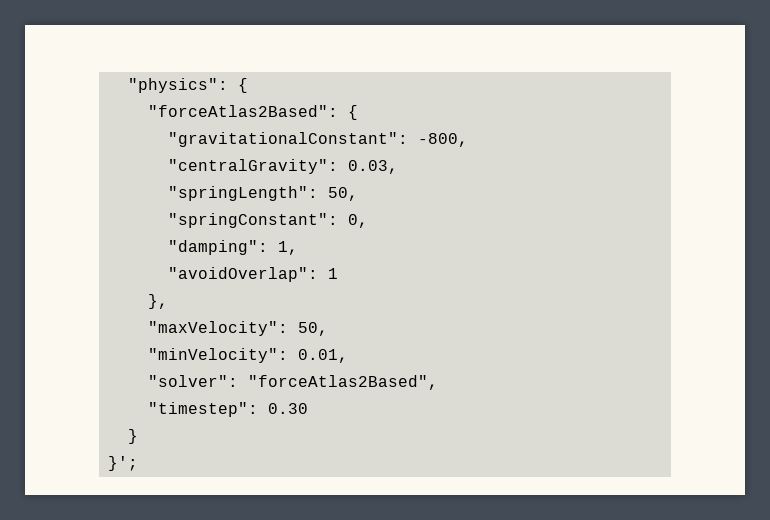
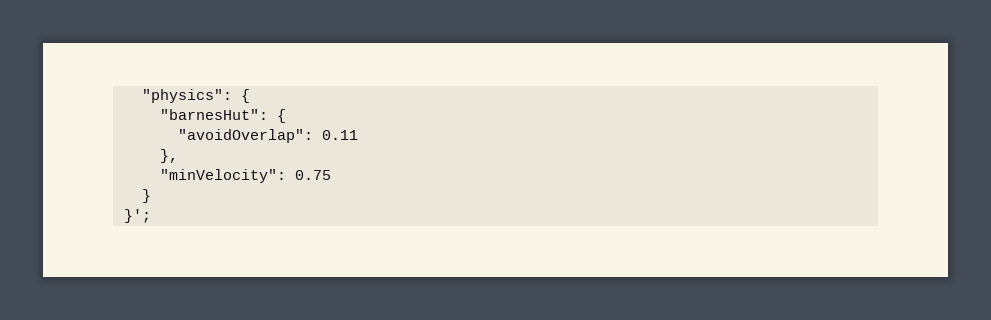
[147,105,358,120] [167,132,468,147] [167,159,398,174] [167,186,358,201] [167,213,368,228] [167,240,298,255] "forceAtlas2Based": { // "gravitationalConstant": -800, // "centralGravity": 0.03, // "springLength": 50, // "springConstant": 0, // "damping": 1, -> [159,109,286,123] "barnesHut": {
[327,268,338,279] 1 -> [321,130,358,140] 0.11
[147,321,328,336] // "maxVelocity": 50, -> (178, 156) none
[297,349,348,363] [147,375,438,390] [147,402,308,417] 0.01, // "solver": "forceAtlas2Based", // "timestep": 0.30 -> [294,170,331,180] 0.75

